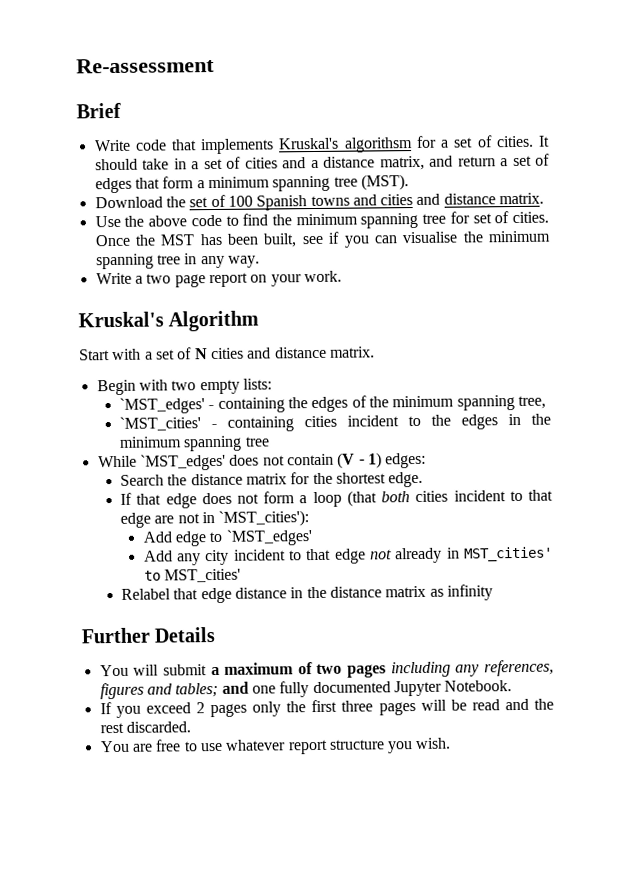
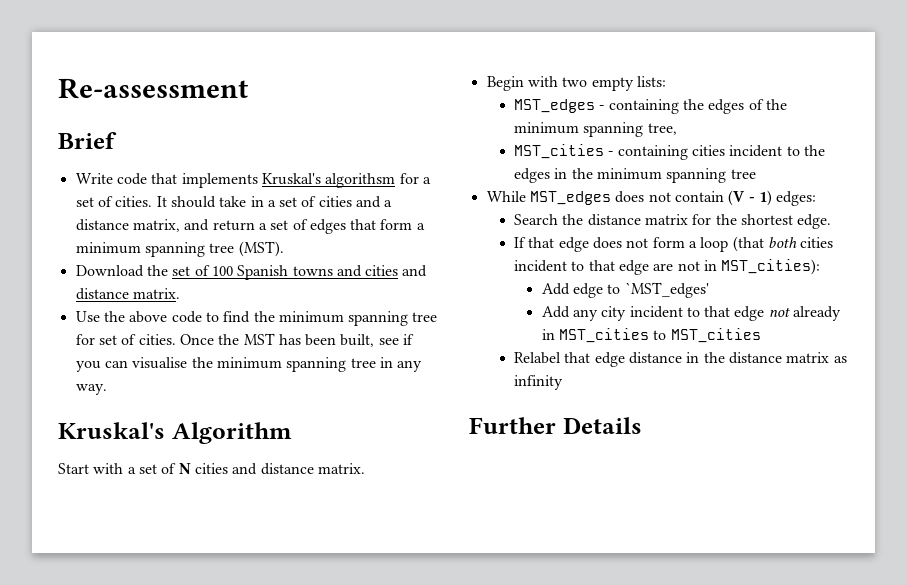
[95,270,342,288] // Write a two page report on your work. -> (107, 389) none
[119,397,206,414] `MST_edges' -> [514,99,596,113] MST_edges
[119,416,202,431] `MST_cities' -> [514,144,605,159] MST_cities
[139,453,226,471] `MST_edges' -> [529,191,611,205] MST_edges
[218,510,310,527] `MST_cities'): -> [721,259,821,275] MST_cities):
[464,546,553,562] [143,568,241,583] MST_cities' to MST_cities' -> [558,328,761,343] MST_cities to MST_cities
[99,659,554,678] [99,680,513,700] [99,698,555,719] [99,721,191,734] [99,737,452,755] // You will submit a maximum of two pages including any references, figures and tables; and one fully documented Jupyter Notebook. // If you exceed 2 pages only the first three pages will be read and the rest discarded. // You are free to use whatever report structure you wish. -> (642, 425) none

